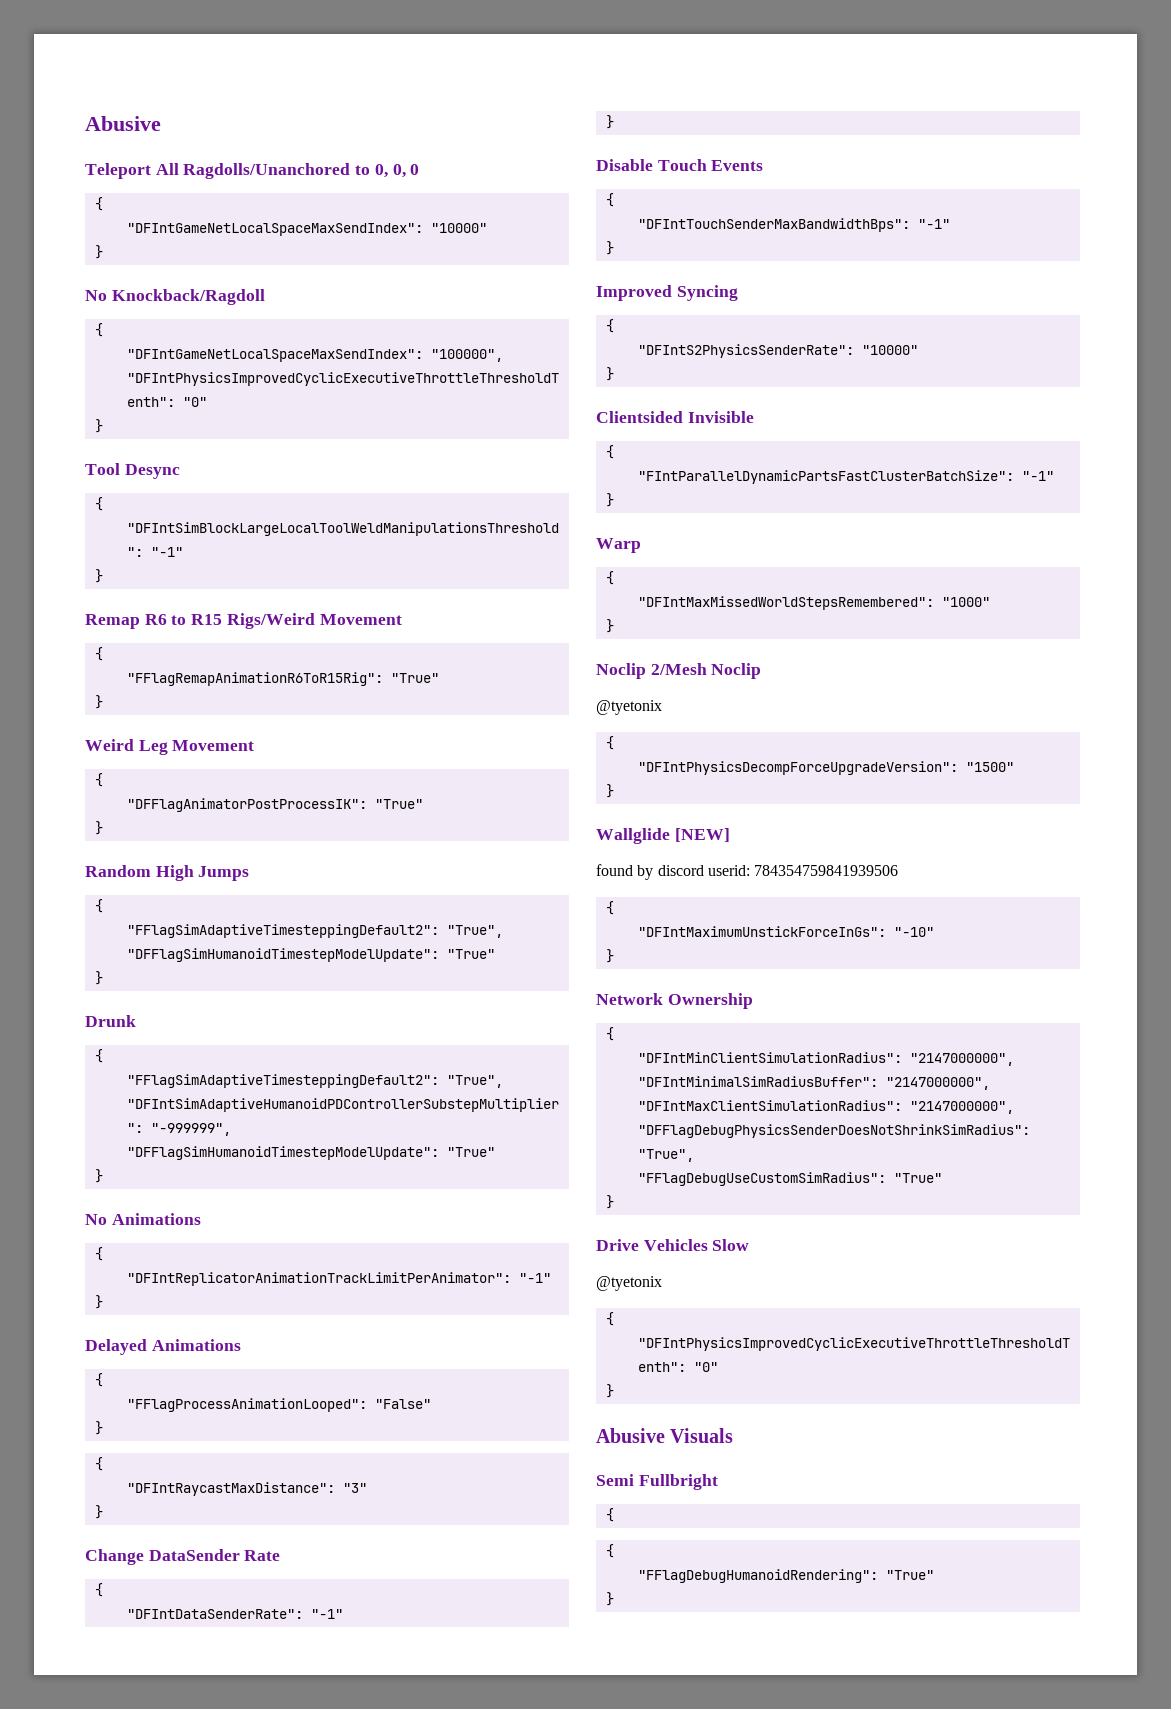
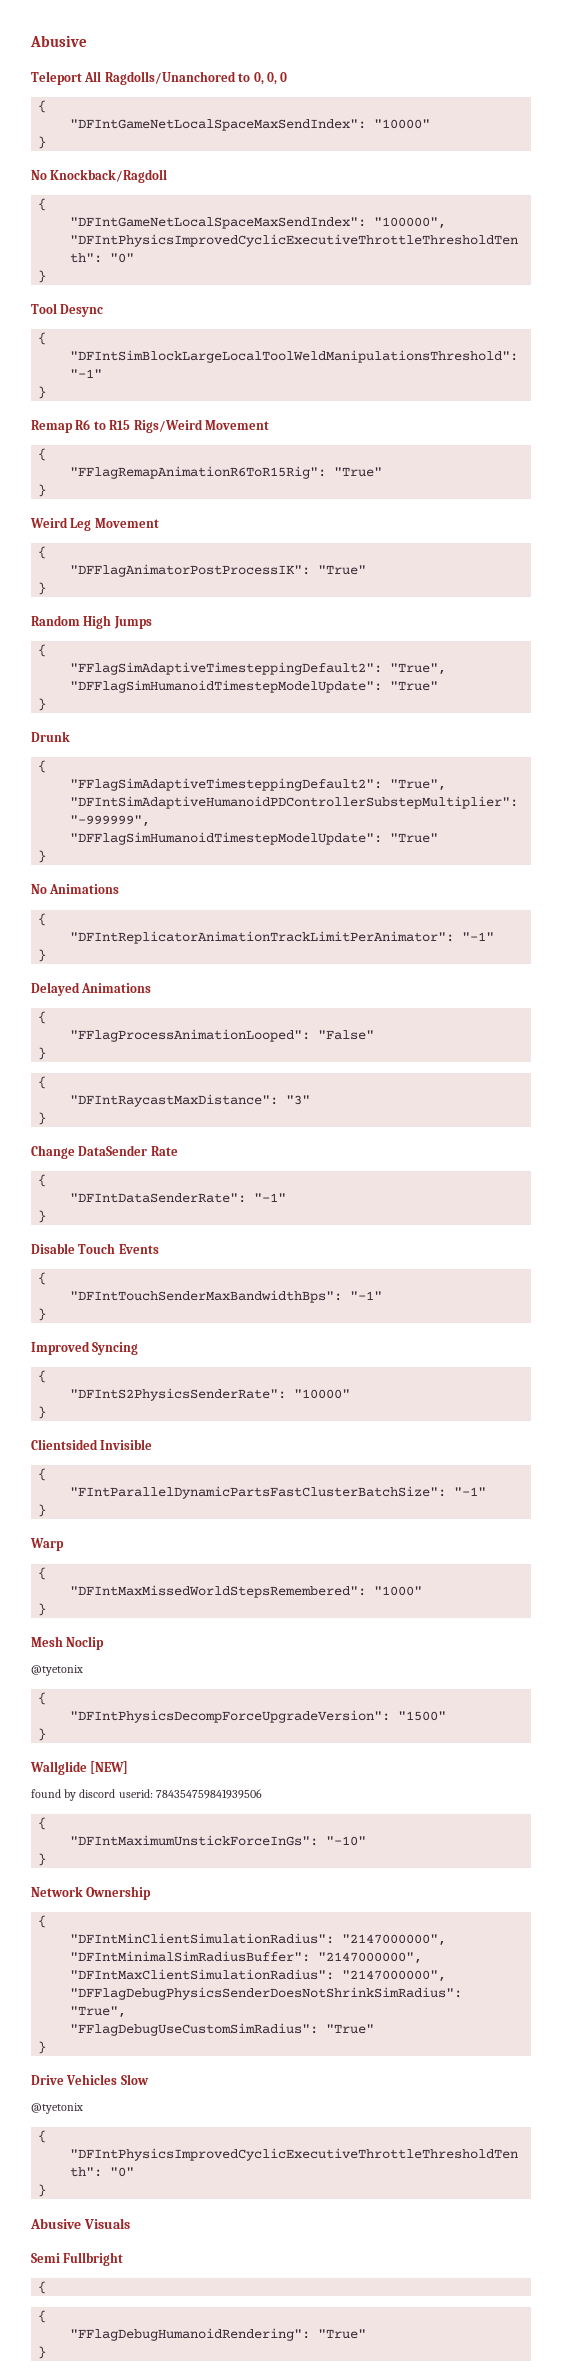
[596,663,707,679] Noclip 2/Mesh -> [31,1636,63,1647] Mesh

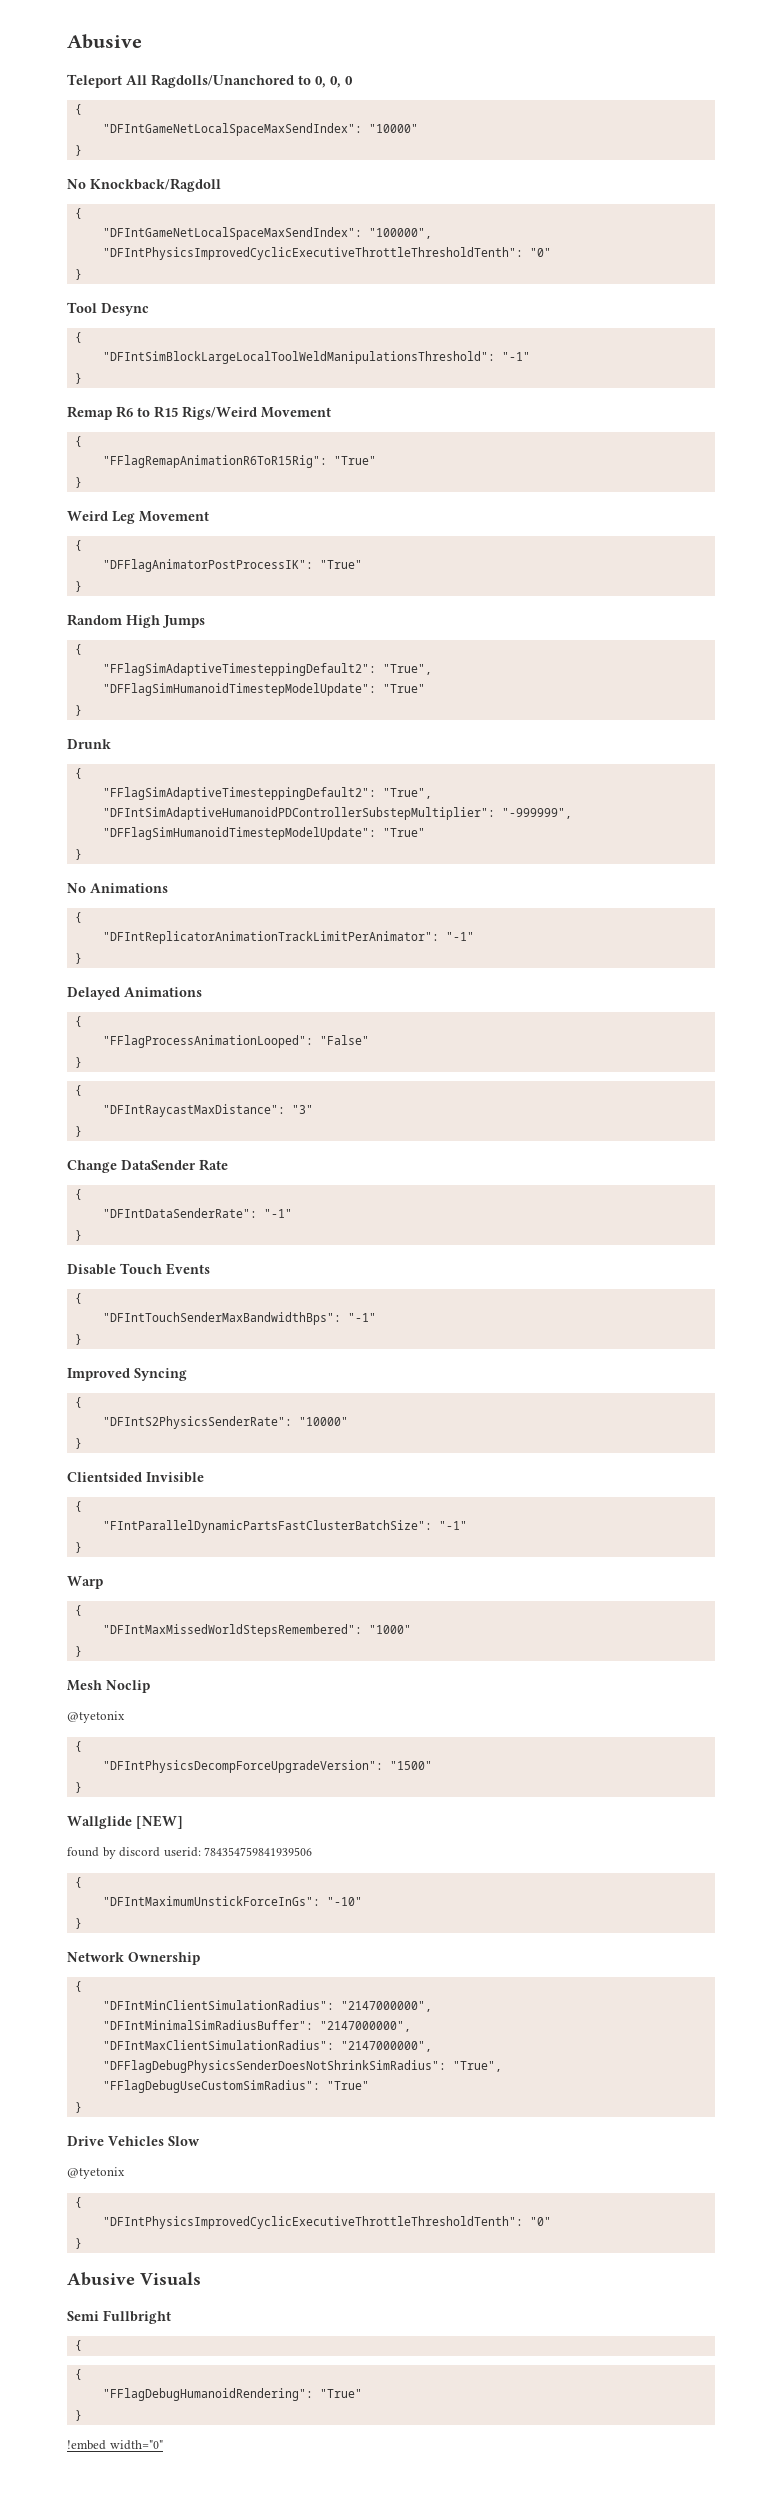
(47, 2352) none -> [67,2440,163,2450] // !embed width="0"

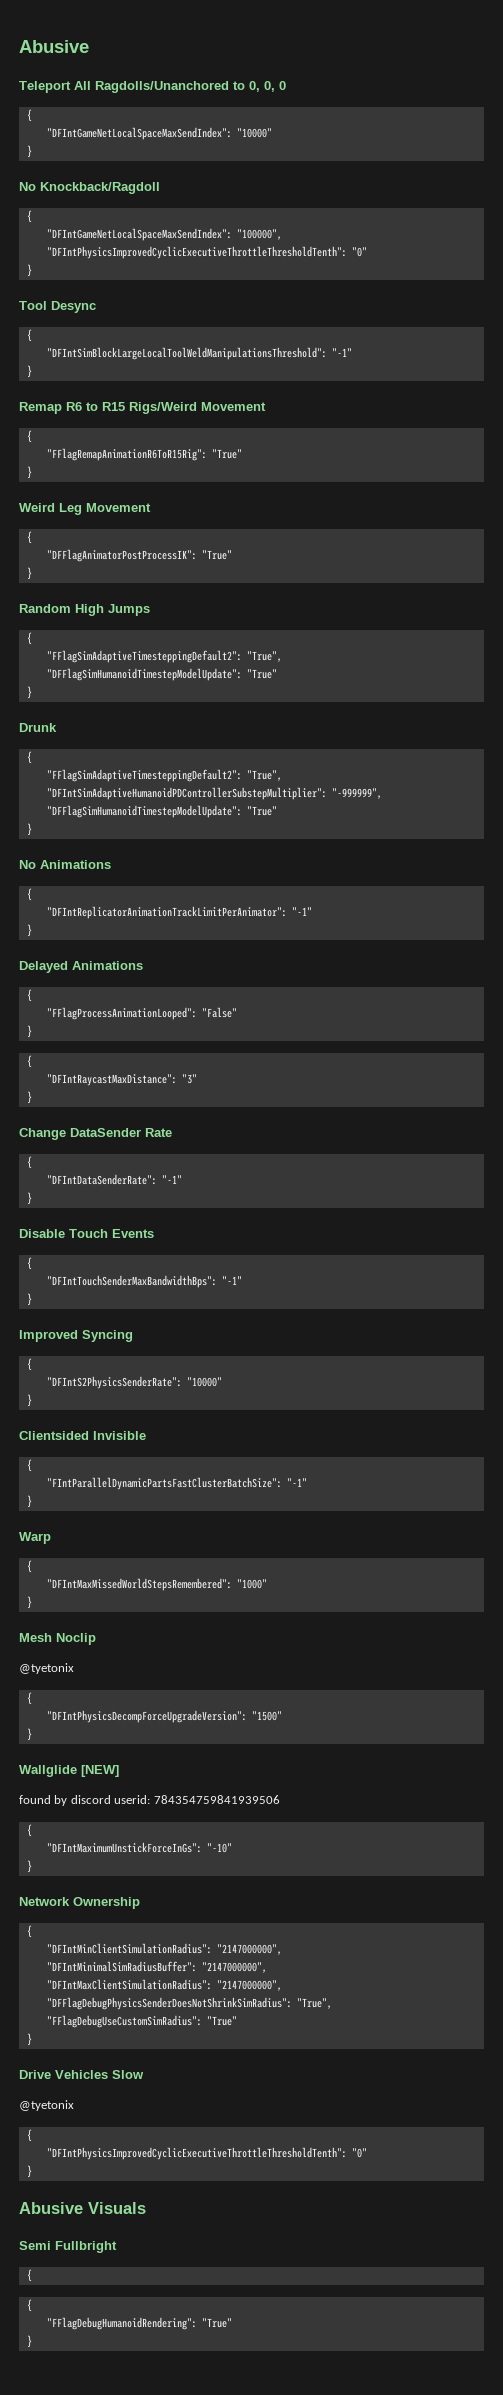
[67,2440,163,2450] // !embed width="0" -> (32, 2341) none

